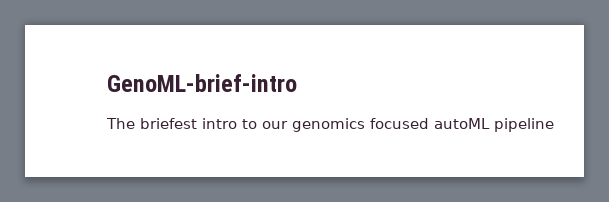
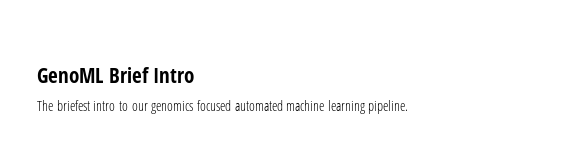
[107,74,297,92] GenoML-brief-intro -> [37,67,195,83] GenoML Brief Intro
[434,118,554,132] autoML pipeline -> [234,100,409,114] automated machine learning pipeline.

